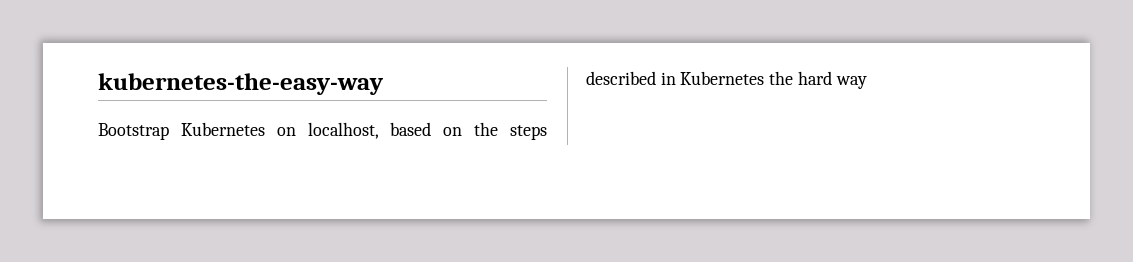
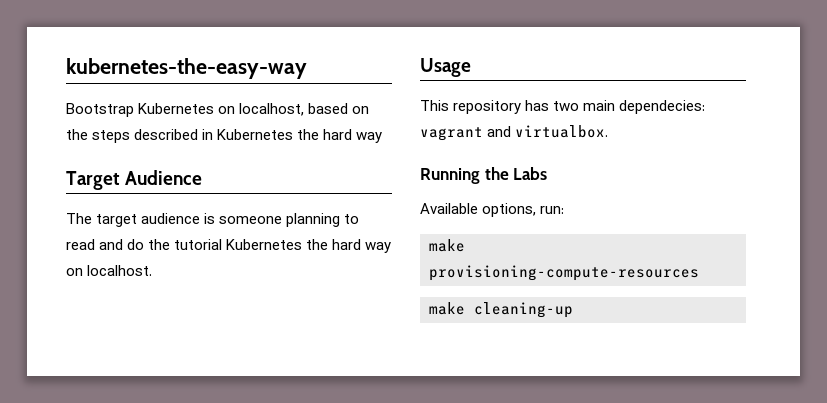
(867, 82) none -> [66,170,203,190] [66,213,360,227] [66,239,392,253] [66,265,153,276] [420,58,471,77] [420,100,706,114] [420,125,609,141] [420,167,548,184] [420,203,565,217] [429,239,465,252] [429,265,699,281] [429,302,573,318] // Target Audience // The target audience is someone planning to read and do the tutorial Kubernetes the hard way on localhost. // Usage // This repository has two main dependecies: vagrant and virtualbox. // Running the Labs // Available options, run: // make provisioning-compute-resources // make cleaning-up

